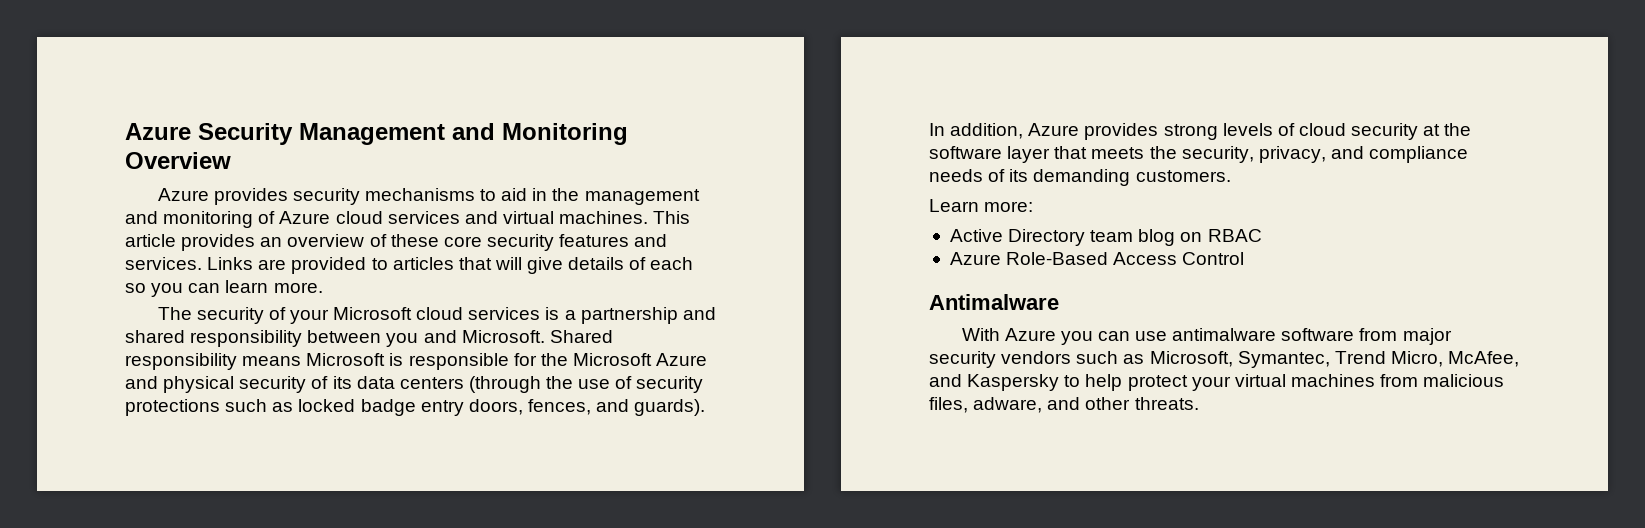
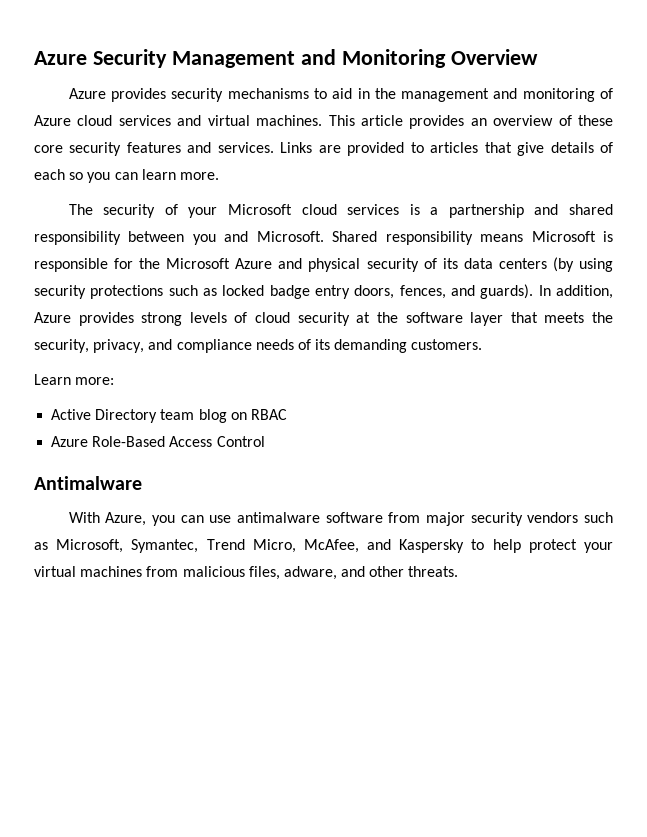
[494,257,522,270] will -> (512, 147) none
[468,376,633,393] (through the use of -> [552,257,614,272] (by using
[1004,328,1056,341] Azure -> [105,512,147,526] Azure,

